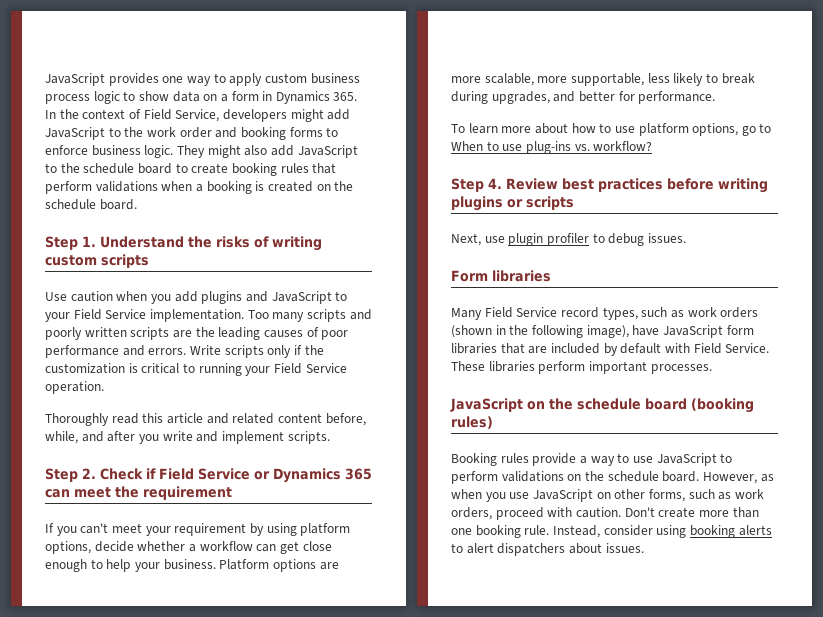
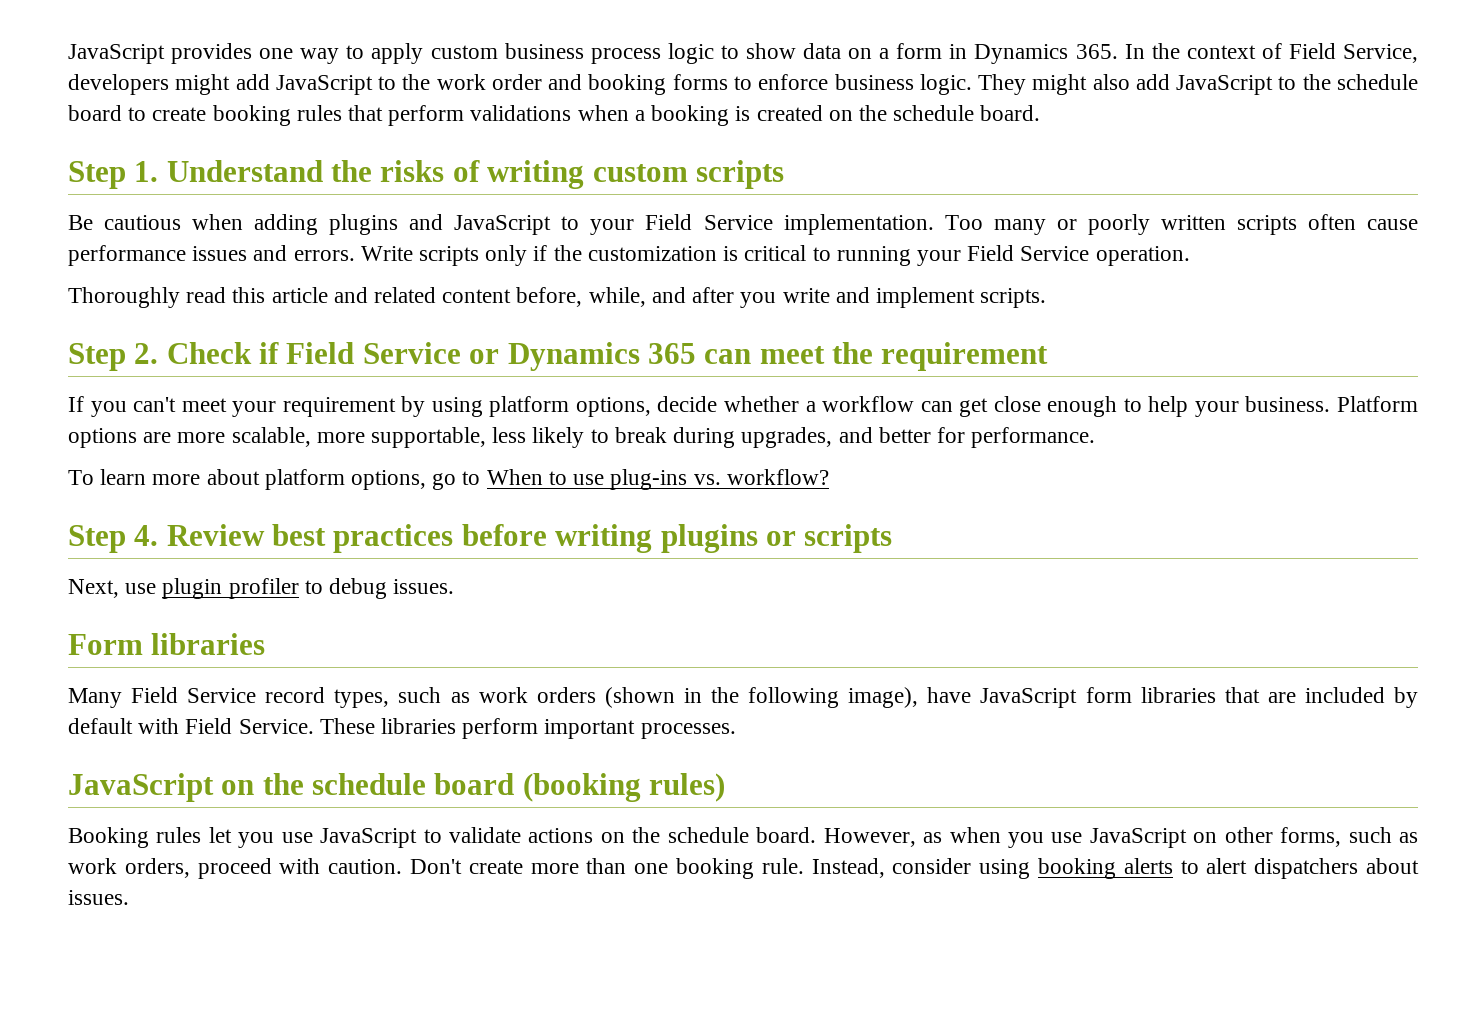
[45,291,198,304] Use caution when you add -> [68,214,319,235] Be cautious when adding
[306,309,372,322] scripts and -> [1056,219,1077,230] or
[172,327,349,340] [45,345,119,358] are the leading causes of poor performance -> [1307,214,1418,230] [68,245,248,266] often cause performance issues
[571,123,635,133] how to use -> (260, 477) none
[532,453,630,466] provide a way to -> [208,827,275,848] let you
[451,471,564,484] perform validations -> [449,827,594,843] validate actions

